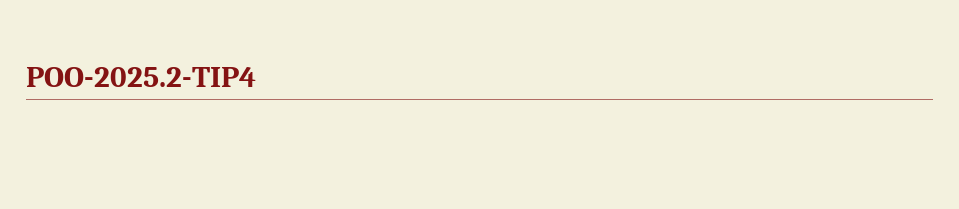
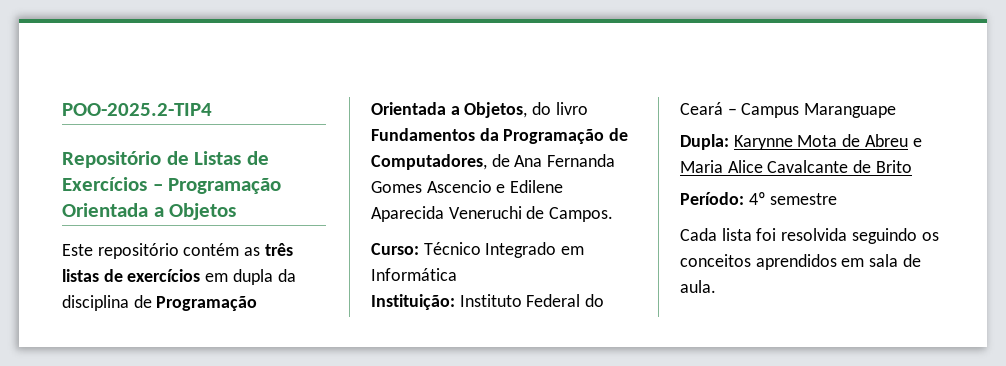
(256, 77) none -> [62,151,269,168] [62,177,282,194] [62,203,237,220] [62,243,293,259] [62,269,296,285] [62,295,258,311] [371,102,588,118] [371,128,629,144] [371,154,616,170] [371,180,564,193] [371,206,614,222] [371,242,585,258] [371,268,457,281] [371,294,605,310] [680,102,897,118] [680,134,922,150] [680,160,912,173] [680,192,838,205] [680,228,939,244] [680,254,921,270] [680,280,716,293] // Repositório de Listas de Exercícios – Programação Orientada a Objetos // Este repositório contém as três listas de exercícios em dupla da disciplina de Programação Orientada a Objetos, do livro Fundamentos da Programação de Computadores, de Ana Fernanda Gomes Ascencio e Edilene Aparecida Veneruchi de Campos. // Curso: Técnico Integrado em Informática // Instituição: Instituto Federal do Ceará – Campus Maranguape // Dupla: Karynne Mota de Abreu e Maria Alice Cavalcante de Brito // Período: 4º semestre // Cada lista foi resolvida seguindo os conceitos aprendidos em sala de aula.

